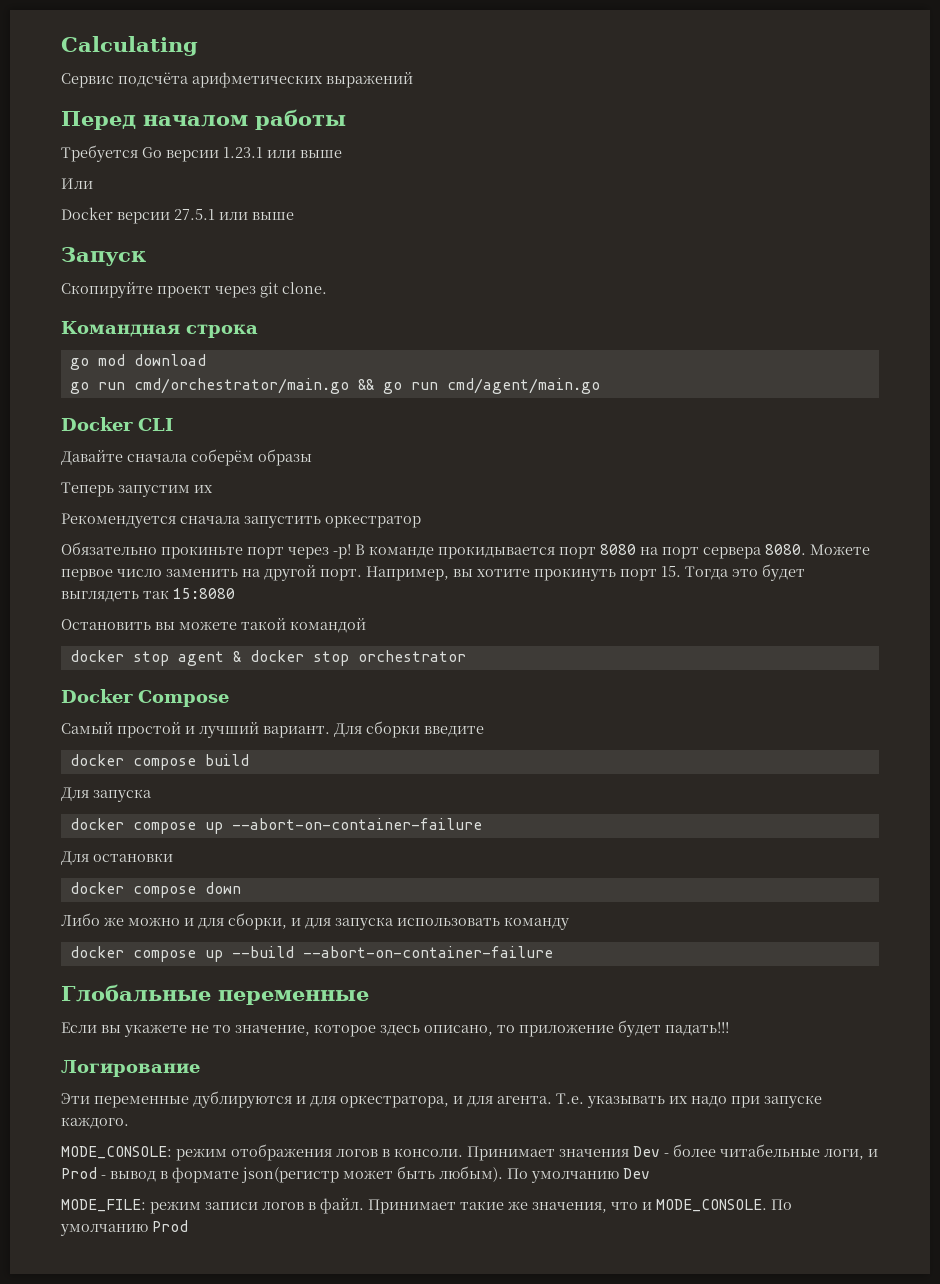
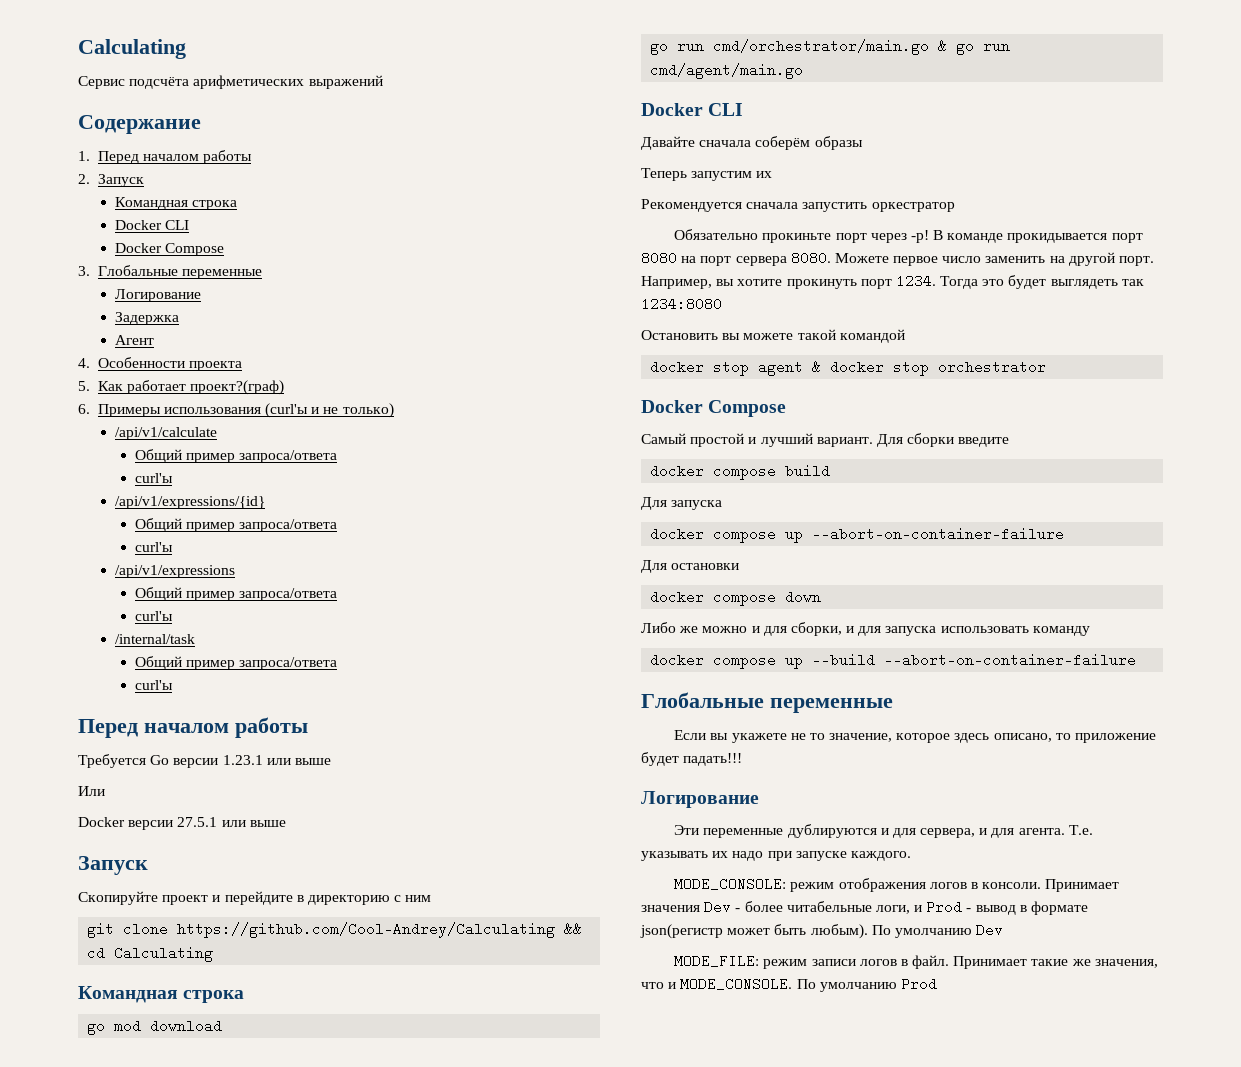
(413, 80) none -> [78,115,201,134] [78,150,253,164] [78,174,144,187] [114,197,237,210] [114,220,189,230] [114,243,224,256] [78,265,262,279] [114,289,201,302] [114,312,179,325] [114,335,154,345] [78,357,242,371] [78,380,285,395] [78,403,394,418] [114,427,217,440] [134,449,337,463] [134,473,173,483] [114,496,265,509] [134,518,337,532] [134,542,173,552] [114,565,235,578] [134,587,337,601] [134,611,173,621] [114,634,195,644] [134,656,337,670] [134,680,173,690] // Содержание // 1. Перед началом работы // 2. Запуск // Командная строка // Docker CLI // Docker Compose // 3. Глобальные переменные // Логирование // Задержка // Агент // 4. Особенности проекта // 5. Как работает проект?(граф) // 6. Примеры использования (curl'ы и не только) // /api/v1/calculate // Общий пример запроса/ответа // curl'ы // /api/v1/expressions/{id} // Общий пример запроса/ответа // curl'ы // /api/v1/expressions // Общий пример запроса/ответа // curl'ы // /internal/task // Общий пример запроса/ответа // curl'ы
[215,282,327,298] через git clone. -> [212,891,432,905] [87,922,583,938] [87,946,214,962] и перейдите в директорию с ним // git clone https://github.com/Cool-Andrey/Calculating && cd Calculating
[357,379,374,390] && -> [938,39,948,53] &
[661,566,681,577] 15. -> [895,274,936,288] 1234.
[173,588,235,599] 15:8080 -> [641,297,722,311] 1234:8080
[340,1095,449,1108] оркестратора, -> [920,828,976,838] сервера,

